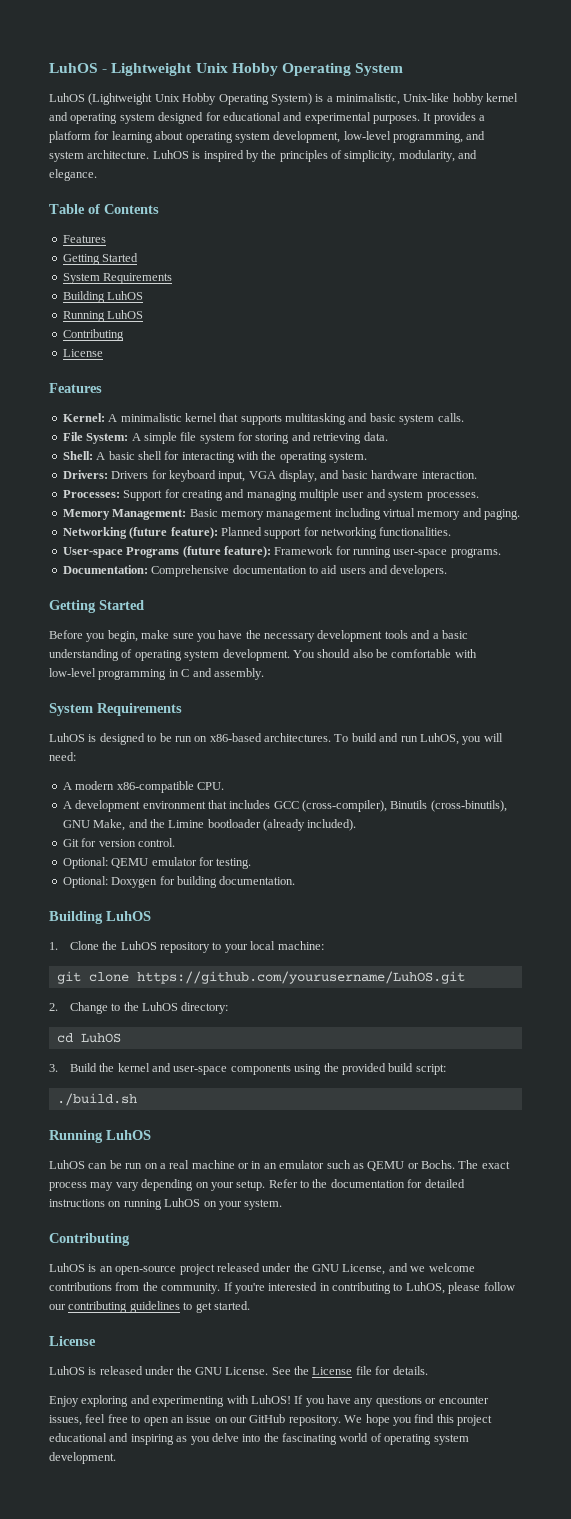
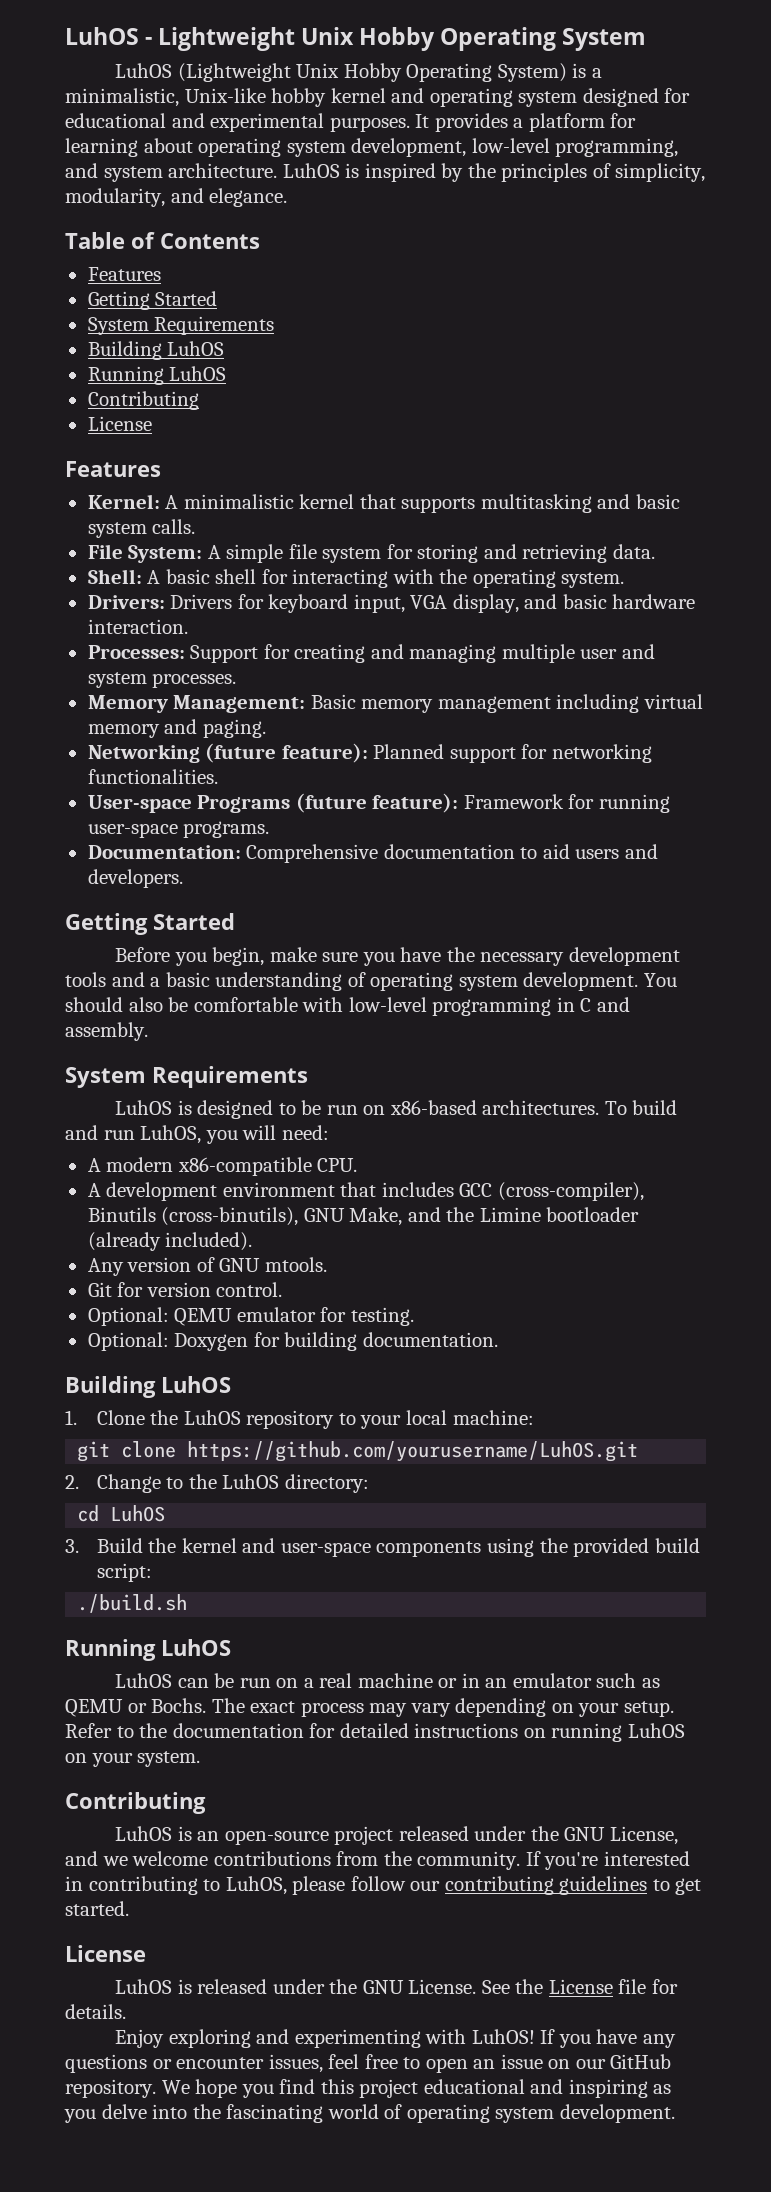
(357, 825) none -> [87,1257,327,1276] // Any version of GNU mtools.

